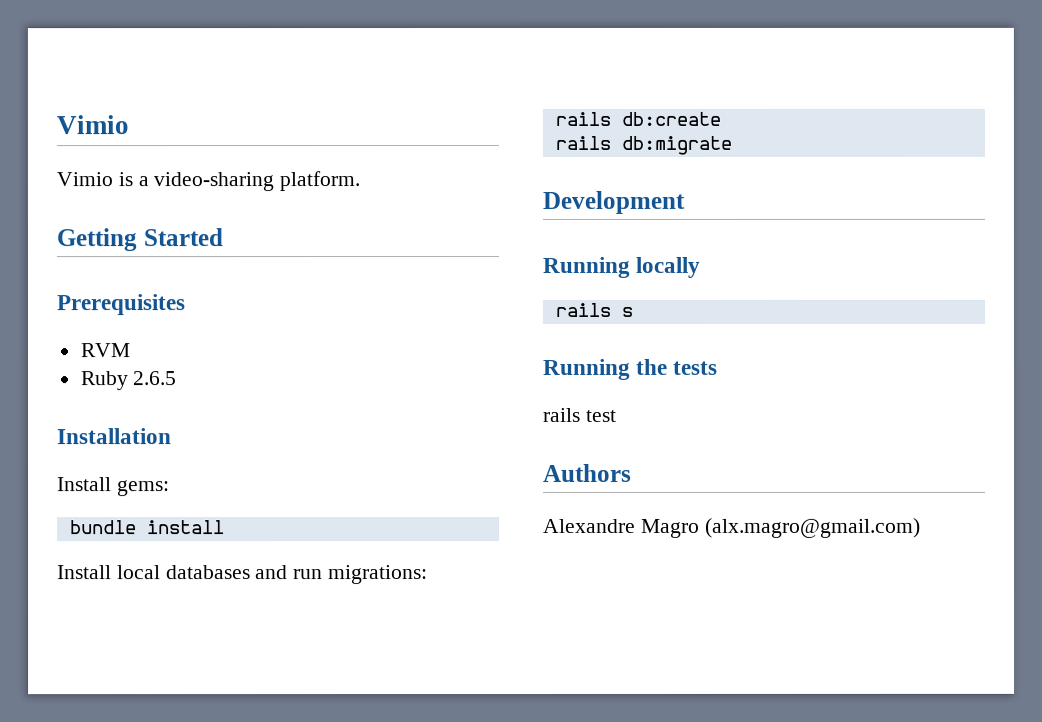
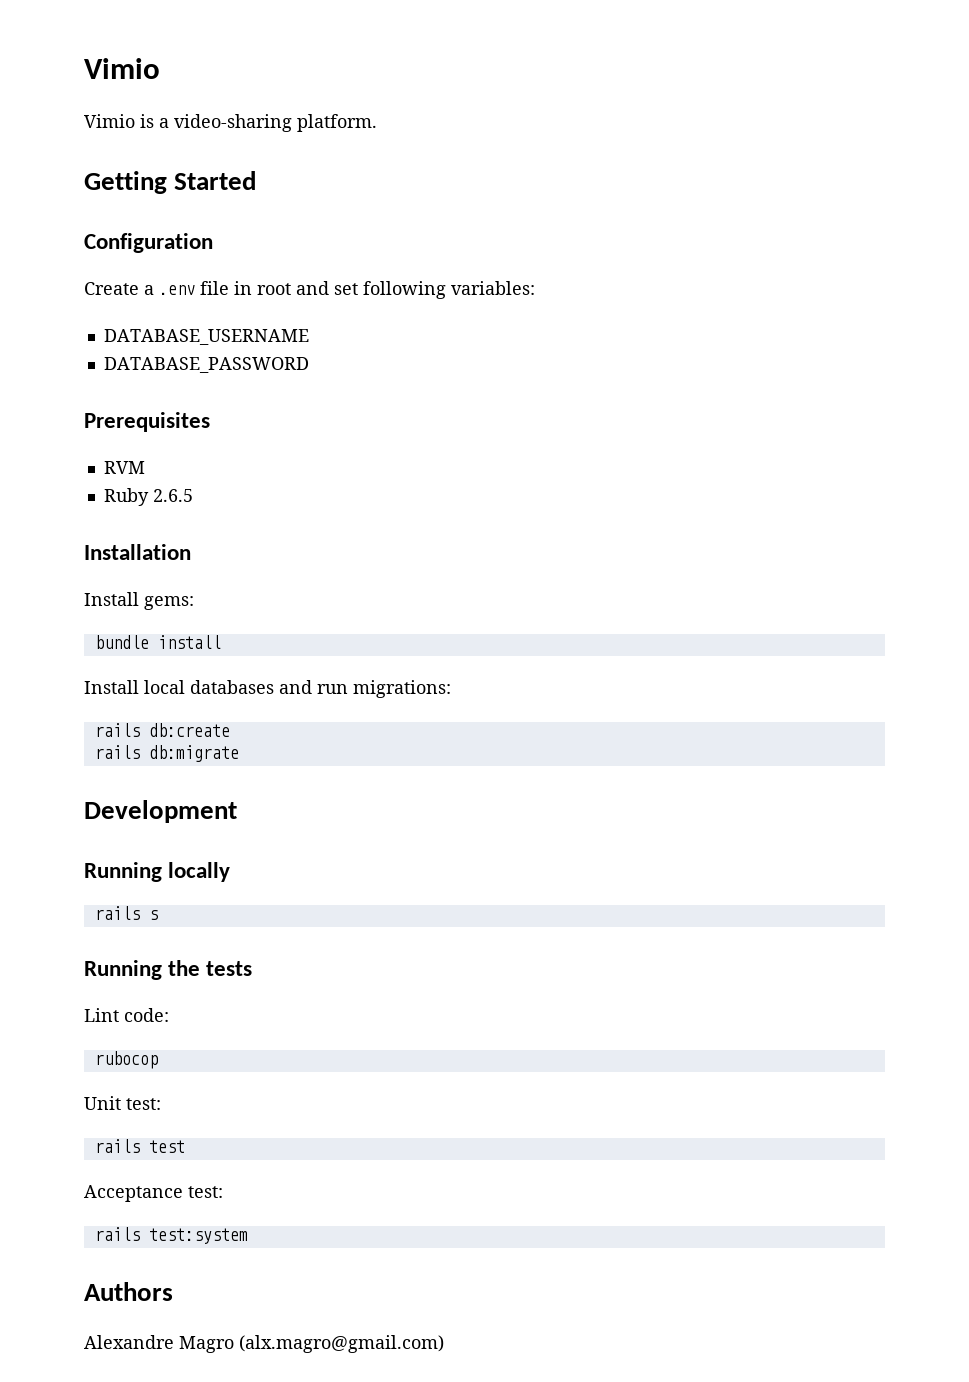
(223, 237) none -> [84,233,213,253] [84,281,535,299] [103,329,309,345] [103,357,309,373] // Configuration // Create a .env file in root and set following variables: // DATABASE_USERNAME // DATABASE_PASSWORD
[543,407,617,422] rails test -> [84,1008,169,1022] [94,1051,158,1069] [84,1096,161,1110] [94,1139,185,1153] [84,1185,223,1202] [94,1227,248,1244] Lint code: // rubocop // Unit test: // rails test // Acceptance test: // rails test:system

